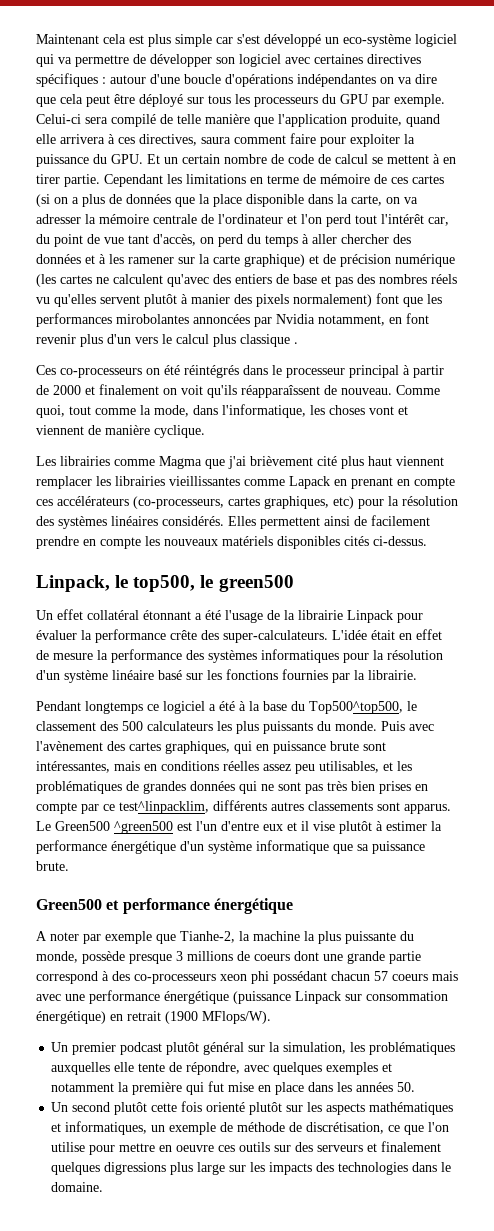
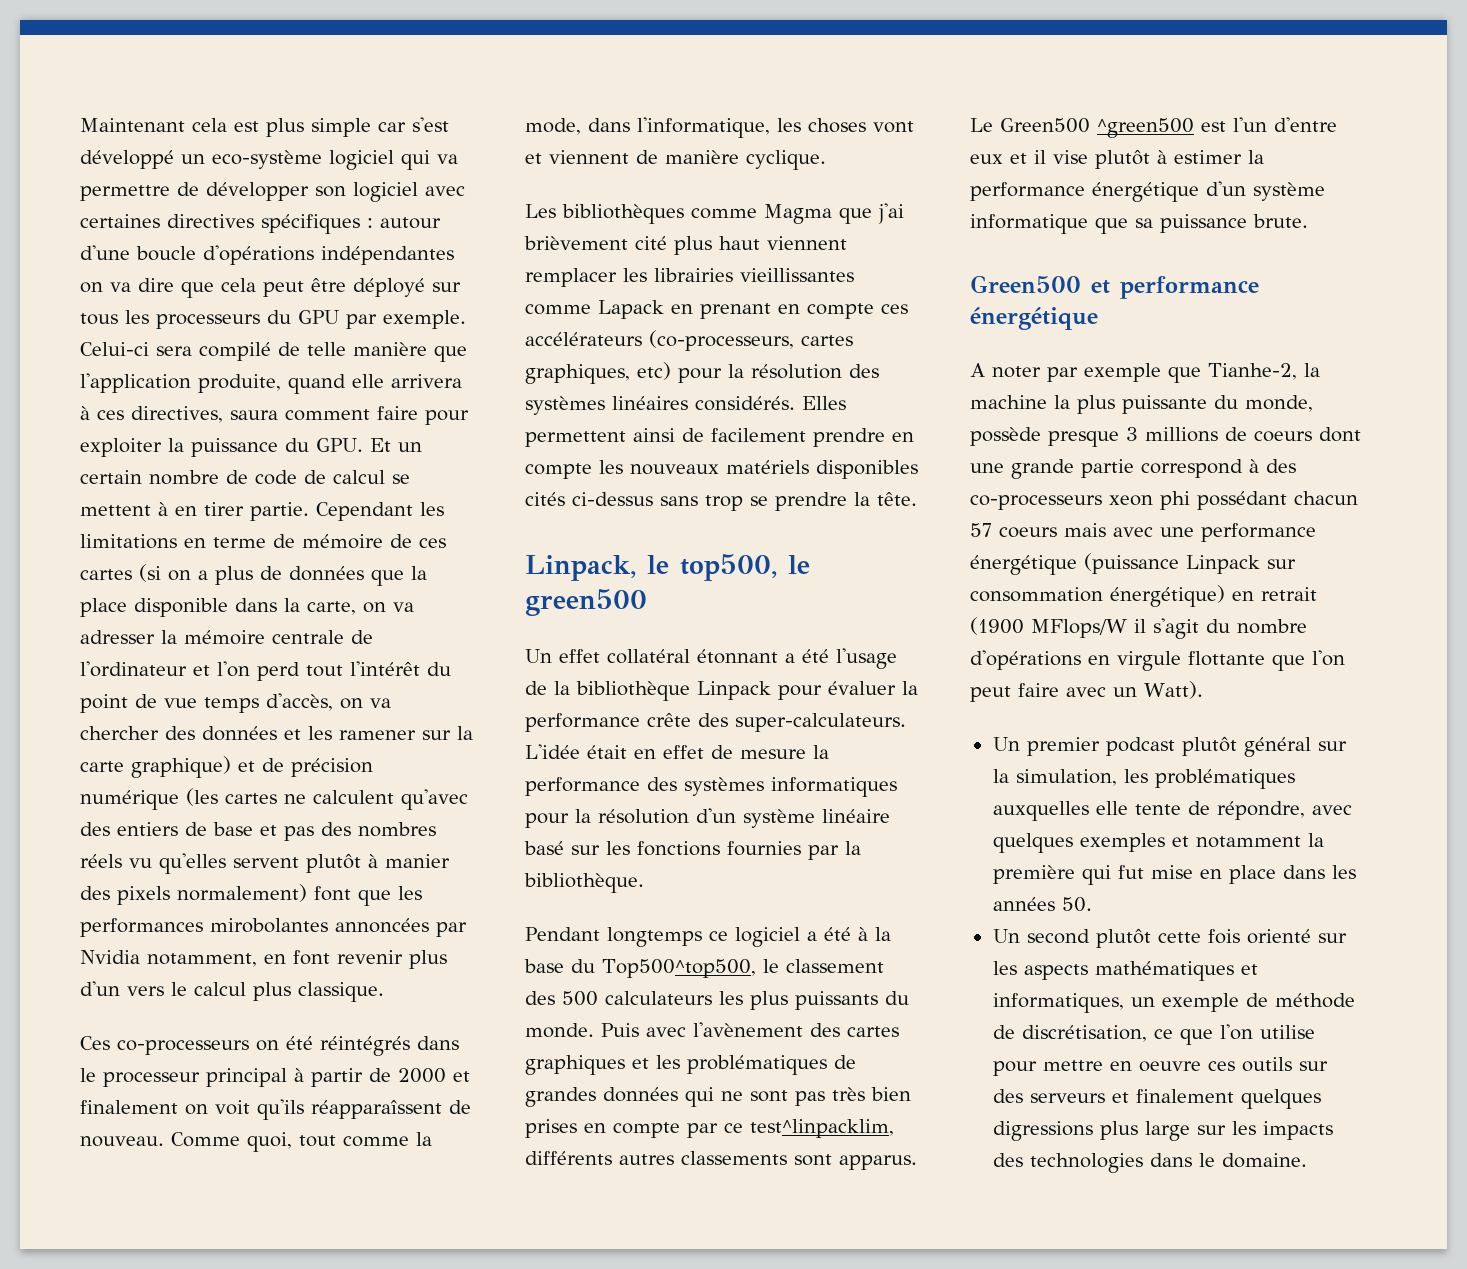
[428,217,449,226] car, -> (420, 668) none
[128,235,149,244] tant -> [204,697,259,713] temps
[218,234,337,247] perd du temps à aller -> [370,698,391,708] va
[99,254,106,264] à -> (301, 734) none
[240,334,298,347] classique . -> [298,982,384,1002] classique.
[60,456,110,466] librairies -> [562,204,684,224] bibliothèques
[373,536,427,546] ci-dessus. -> [572,492,917,511] ci-dessus sans trop se prendre la tête.
[298,610,343,620] librairie -> [576,681,690,701] bibliothèque
[368,670,417,680] librairie. -> [524,873,644,893] bibliothèque.
[165,741,386,754] [36,761,379,774] graphiques, qui en puissance brute sont intéressantes, mais en conditions réelles assez peu utilisables, -> [525,1055,625,1075] graphiques
[202,1011,271,1024] MFlops/W). -> [1031,618,1307,639] [970,650,1345,671] [970,681,1203,702] MFlops/W il s'agit du nombre d'opérations en virgule flottante que l'on peut faire avec un Watt).
[249,1102,283,1115] plutôt -> (1311, 936) none

